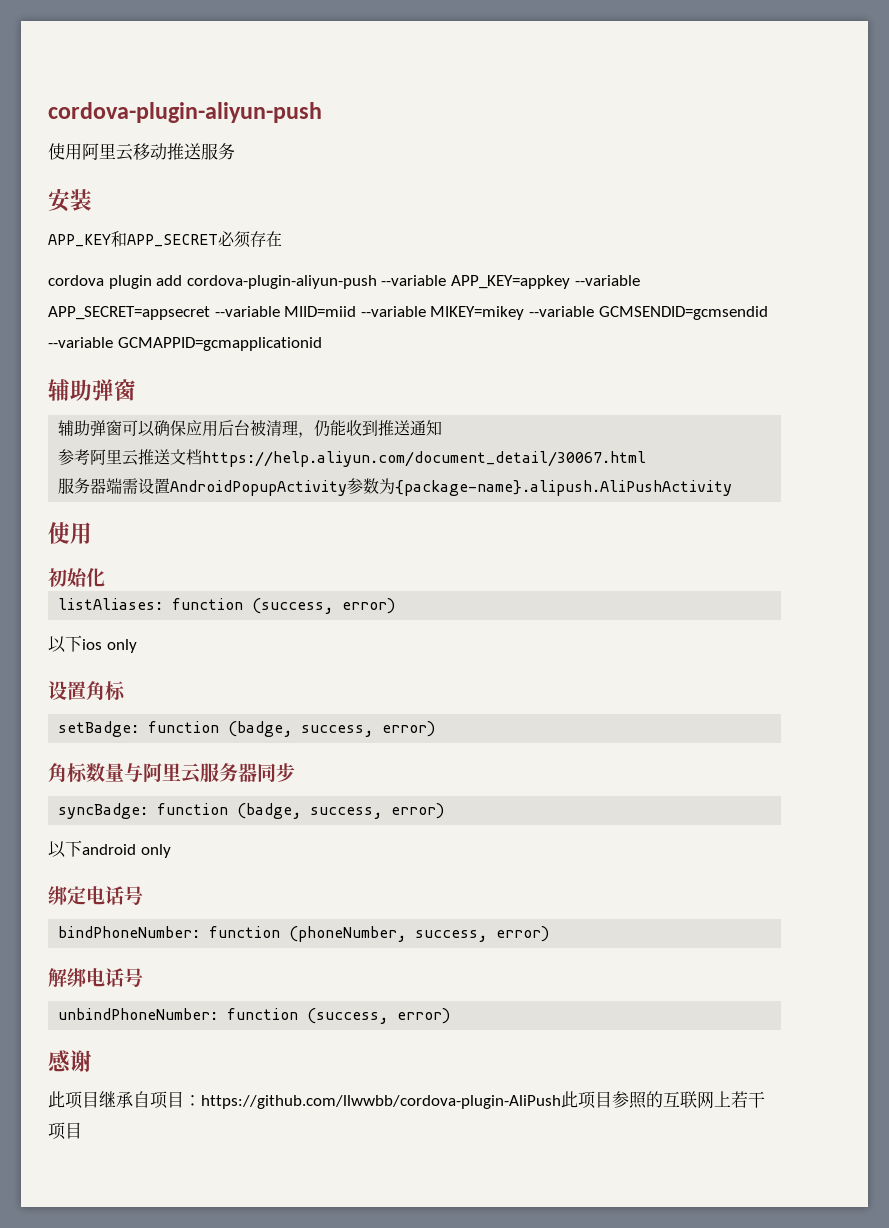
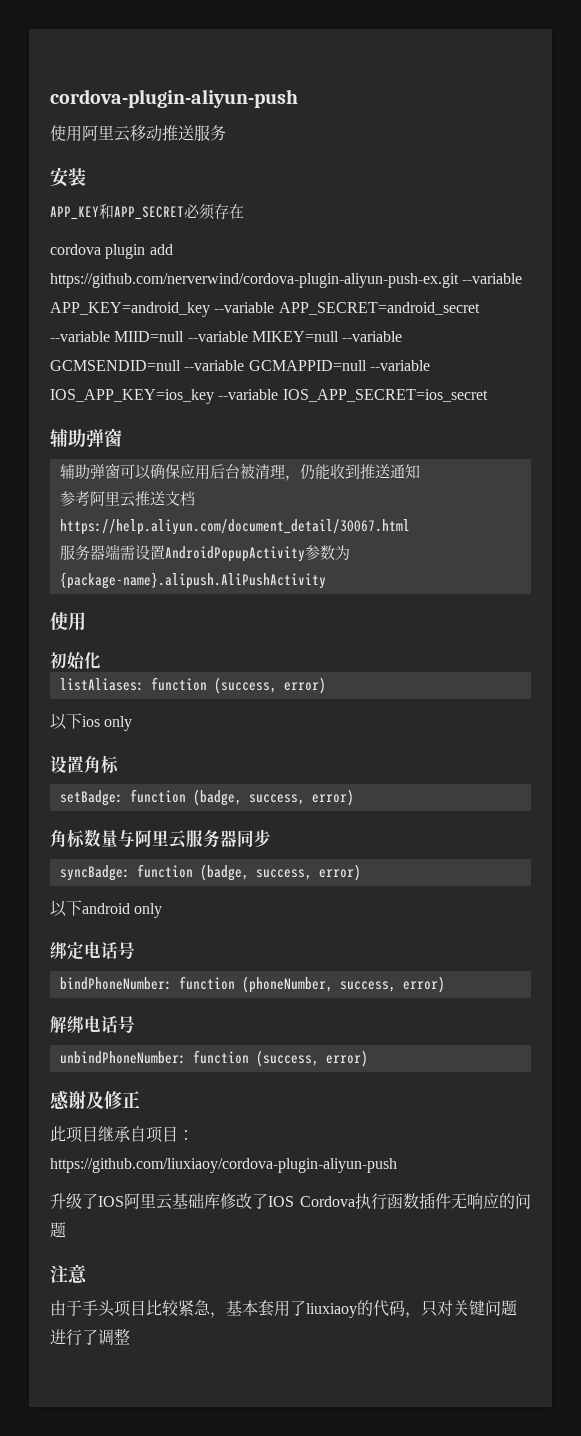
[186,275,640,289] [48,306,768,320] [48,337,322,351] cordova-plugin-aliyun-push --variable APP_KEY=appkey --variable APP_SECRET=appsecret --variable MIID=miid --variable MIKEY=mikey --variable GCMSENDID=gcmsendid --variable GCMAPPID=gcmapplicationid -> [50,273,523,288] [50,302,480,317] [50,331,403,342] [50,360,430,371] [50,389,488,404] https://github.com/nerverwind/cordova-plugin-aliyun-push-ex.git --variable APP_KEY=android_key --variable APP_SECRET=android_secret --variable MIID=null --variable MIKEY=null --variable GCMSENDID=null --variable GCMAPPID=null --variable IOS_APP_KEY=ios_key --variable IOS_APP_SECRET=ios_secret
(92, 1061) none -> [86,1091,140,1109] 及修正
[201,1091,765,1109] [48,1122,82,1140] https://github.com/llwwbb/cordova-plugin-AliPush此项目参照的互联网上若干项目 -> [50,1158,397,1173] [50,1192,531,1210] [50,1222,66,1238] [50,1264,87,1284] [50,1300,517,1318] [50,1328,130,1346] https://github.com/liuxiaoy/cordova-plugin-aliyun-push // 升级了IOS阿里云基础库修改了IOS Cordova执行函数插件无响应的问题 // 注意 // 由于手头项目比较紧急，基本套用了liuxiaoy的代码，只对关键问题进行了调整

